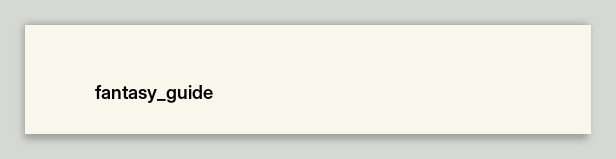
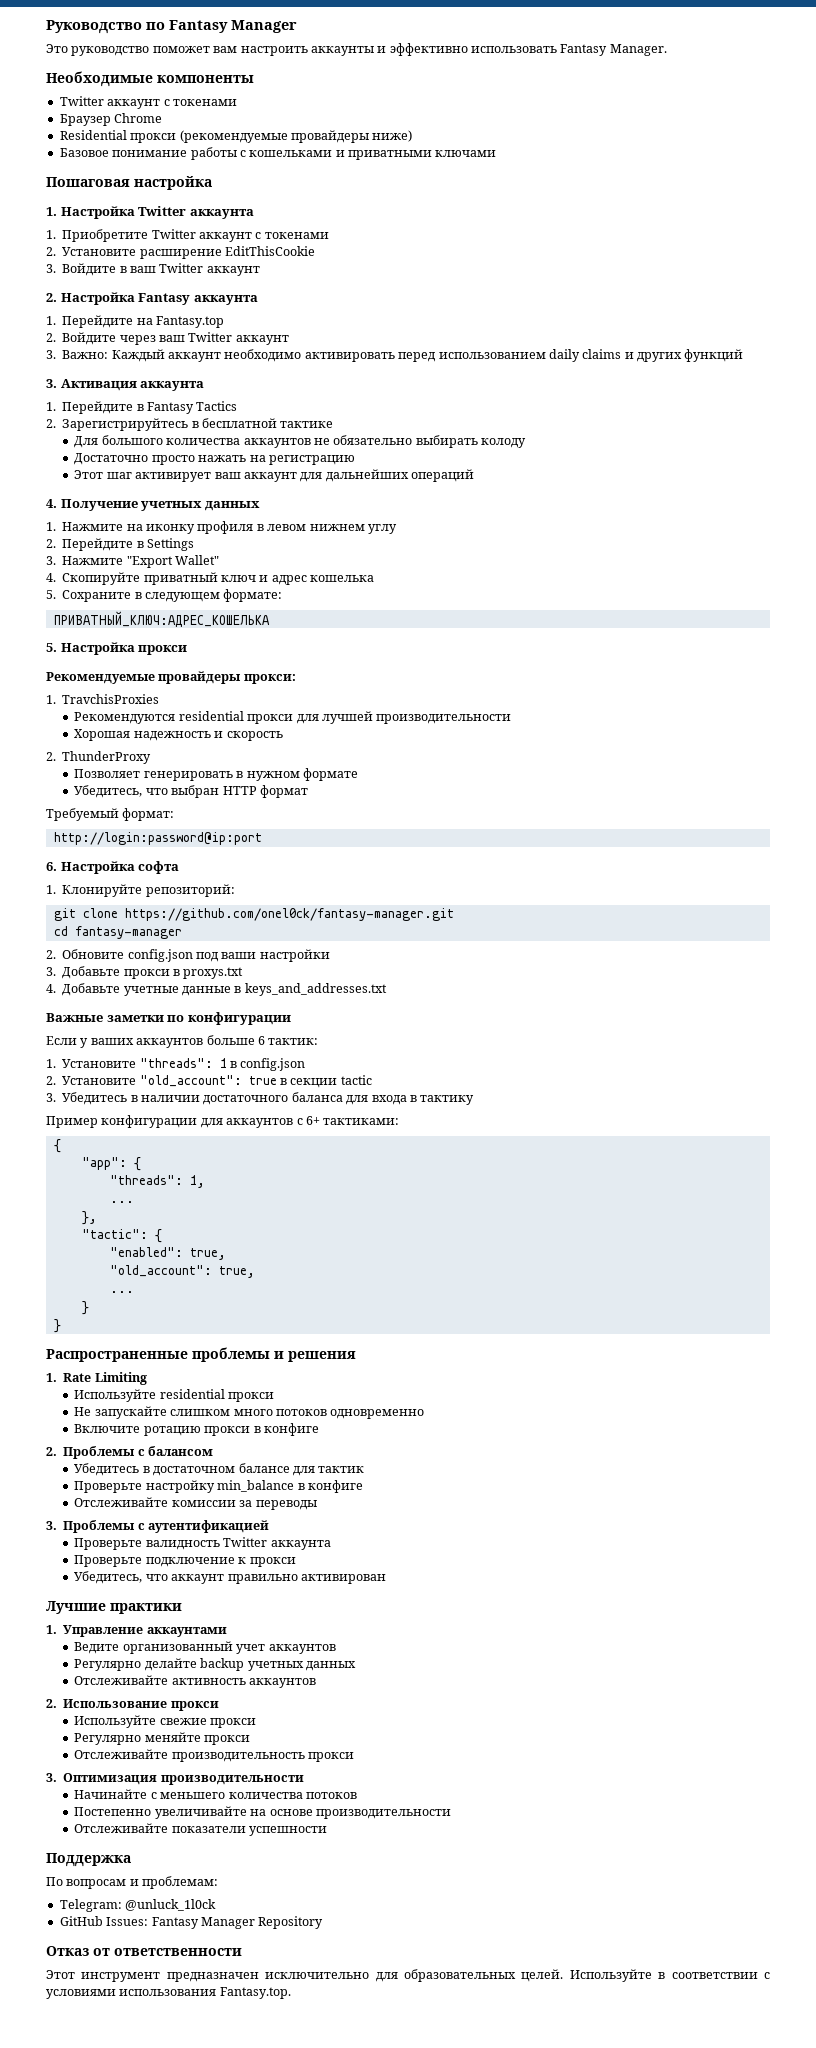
[95,85,213,103] fantasy_guide -> [46,20,297,34] [46,43,667,56] [46,71,254,87] [59,96,237,109] [59,113,163,126] [59,130,413,143] [59,147,497,160] [46,176,212,190] [46,206,254,219] [46,229,329,242] [46,246,315,259] [46,263,260,276] [46,292,258,305] [46,315,224,328] [46,332,289,345] [46,349,744,362] [46,379,205,391] [46,401,238,414] [46,418,334,431] [74,435,527,448] [74,453,355,465] [74,469,475,482] [46,499,260,511] [46,521,397,534] [46,538,194,551] [46,555,219,568] [46,572,375,585] [46,589,283,602] [53,611,270,627] [46,642,188,655] [46,671,296,684] [46,694,160,704] [74,711,512,724] [74,729,283,741] [46,751,152,764] [74,768,358,781] [74,785,308,798] [46,808,175,821] [53,832,262,845] [46,861,180,874] [46,884,235,897] [53,908,454,921] [53,926,182,939] [46,949,330,962] [46,966,244,979] [46,983,387,996] [46,1012,291,1025] [46,1035,319,1048] [46,1058,306,1071] [46,1075,372,1088] [46,1092,475,1105] [46,1115,400,1128] [53,1139,61,1153] [81,1157,141,1171] [109,1175,205,1188] [109,1201,134,1203] [81,1211,97,1225] [81,1229,162,1243] [109,1247,226,1260] [109,1265,255,1278] [109,1291,134,1293] [81,1301,89,1315] [53,1319,61,1333] [46,1347,356,1362] [46,1372,147,1385] [74,1389,275,1402] [74,1406,425,1419] [74,1423,319,1436] [46,1446,213,1459] [74,1463,365,1476] [74,1480,363,1493] [74,1497,317,1510] [46,1520,269,1533] [74,1537,331,1550] [74,1555,296,1567] [74,1571,386,1584] [46,1601,182,1614] [46,1625,227,1637] [74,1641,336,1654] [74,1658,356,1671] [74,1675,317,1688] [46,1699,219,1711] [74,1715,257,1728] [74,1732,251,1745] [74,1749,355,1762] [46,1773,304,1785] [74,1789,357,1799] [74,1806,451,1819] [74,1823,328,1836] [46,1853,131,1867] [46,1876,219,1889] [59,1899,217,1912] [59,1916,324,1929] [46,1946,242,1956] [46,1969,770,1982] [46,1987,291,1999] Руководство по Fantasy Manager // Это руководство поможет вам настроить аккаунты и эффективно использовать Fantasy Manager. // Необходимые компоненты // Twitter аккаунт с токенами // Браузер Chrome // Residential прокси (рекомендуемые провайдеры ниже) // Базовое понимание работы с кошельками и приватными ключами // Пошаговая настройка // 1. Настройка Twitter аккаунта // 1. Приобретите Twitter аккаунт с токенами // 2. Установите расширение EditThisCookie // 3. Войдите в ваш Twitter аккаунт // 2. Настройка Fantasy аккаунта // 1. Перейдите на Fantasy.top // 2. Войдите через ваш Twitter аккаунт // 3. Важно: Каждый аккаунт необходимо активировать перед использованием daily claims и других функций // 3. Активация аккаунта // 1. Перейдите в Fantasy Tactics // 2. Зарегистрируйтесь в бесплатной тактике // Для большого количества аккаунтов не обязательно выбирать колоду // Достаточно просто нажать на регистрацию // Этот шаг активирует ваш аккаунт для дальнейших операций // 4. Получение учетных данных // 1. Нажмите на иконку профиля в левом нижнем углу // 2. Перейдите в Settings // 3. Нажмите "Export Wallet" // 4. Скопируйте приватный ключ и адрес кошелька // 5. Сохраните в следующем формате: // ПРИВАТНЫЙ_КЛЮЧ:АДРЕС_КОШЕЛЬКА // 5. Настройка прокси // Рекомендуемые провайдеры прокси: // 1. TravchisProxies // Рекомендуются residential прокси для лучшей производительности // Хорошая надежность и скорость // 2. ThunderProxy // Позволяет генерировать в нужном формате // Убедитесь, что выбран HTTP формат // Требуемый формат: // http://login:password@ip:port // 6. Настройка софта // 1. Клонируйте репозиторий: // git clone https://github.com/onel0ck/fantasy-manager.git // cd fantasy-manager // 2. Обновите config.json под ваши настройки // 3. Добавьте прокси в proxys.txt // 4. Добавьте учетные данные в keys_and_addresses.txt // Важные заметки по конфигурации // Если у ваших аккаунтов больше 6 тактик: // 1. Установите "threads": 1 в config.json // 2. Установите "old_account": true в секции tactic // 3. Убедитесь в наличии достаточного баланса для входа в тактику // Пример конфигурации для аккаунтов с 6+ тактиками: // { // "app": { // "threads": 1, // ... // }, // "tactic": { // "enabled": true, // "old_account": true, // ... // } // } // Распространенные проблемы и решения // 1. Rate Limiting // Используйте residential прокси // Не запускайте слишком много потоков одновременно // Включите ротацию прокси в конфиге // 2. Проблемы с балансом // Убедитесь в достаточном балансе для тактик // Проверьте настройку min_balance в конфиге // Отслеживайте комиссии за переводы // 3. Проблемы с аутентификацией // Проверьте валидность Twitter аккаунта // Проверьте подключение к прокси // Убедитесь, что аккаунт правильно активирован // Лучшие практики // 1. Управление аккаунтами // Ведите организованный учет аккаунтов // Регулярно делайте backup учетных данных // Отслеживайте активность аккаунтов // 2. Использование прокси // Используйте свежие прокси // Регулярно меняйте прокси // Отслеживайте производительность прокси // 3. Оптимизация производительности // Начинайте с меньшего количества потоков // Постепенно увеличивайте на основе производительности // Отслеживайте показатели успешности // Поддержка // По вопросам и проблемам: // Telegram: @unluck_1l0ck // GitHub Issues: Fantasy Manager Repository // Отказ от ответственности // Этот инструмент предназначен исключительно для образовательных целей. Используйте в соответствии с условиями использования Fantasy.top.

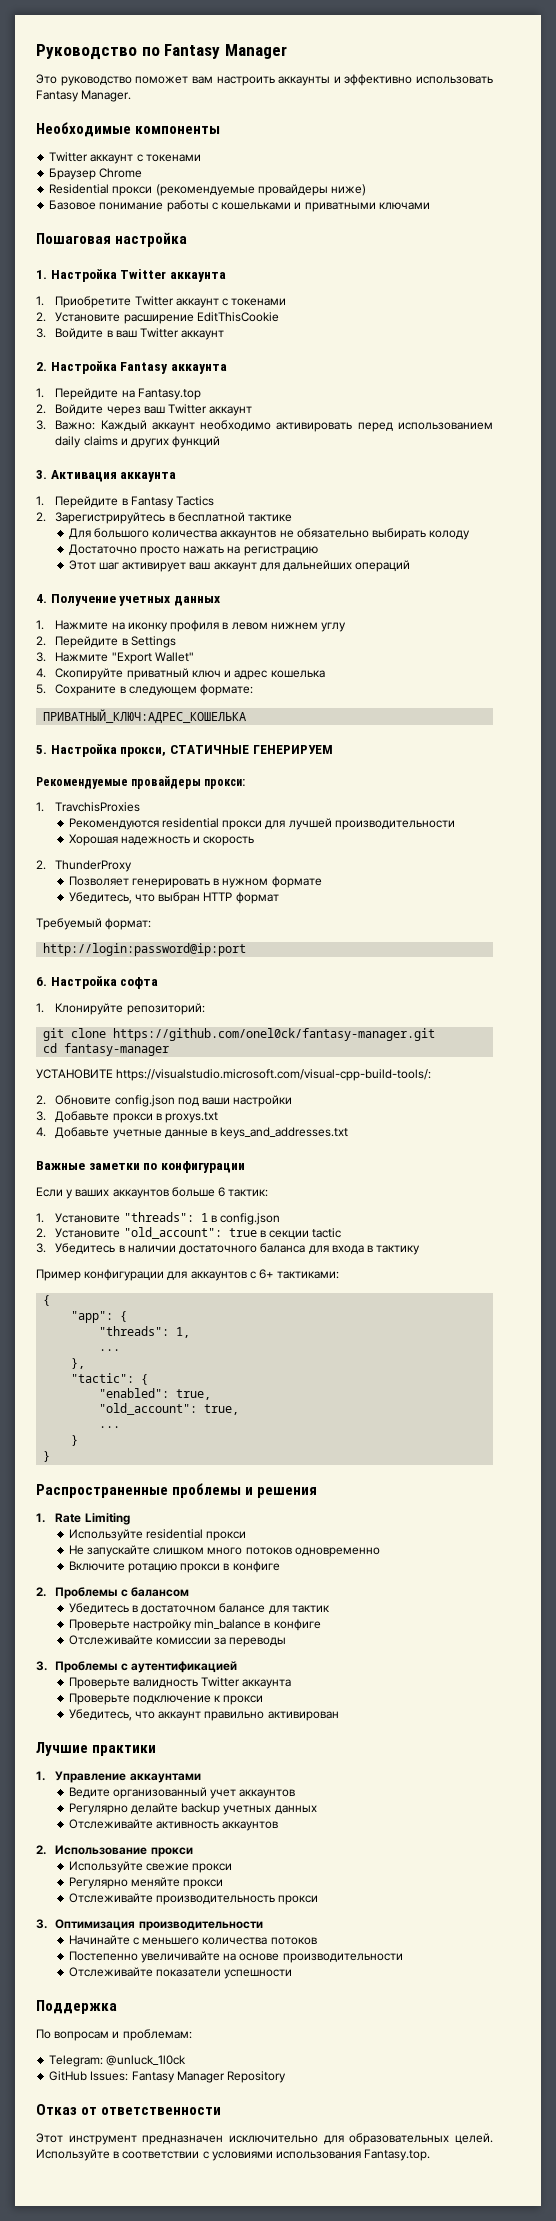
[138,645,188,655] прокси -> [120,745,333,757] прокси, СТАТИЧНЫЕ ГЕНЕРИРУЕМ
(182, 932) none -> [36,1069,432,1081] // УСТАНОВИТЕ https://visualstudio.microsoft.com/visual-cpp-build-tools/:

